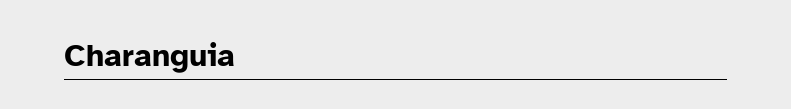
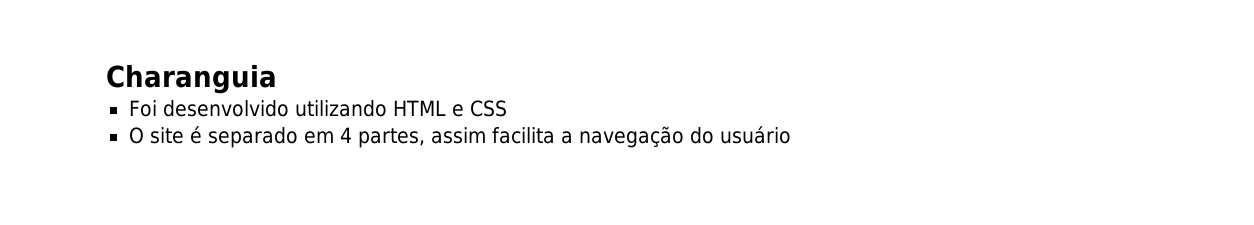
(235, 57) none -> [128,100,507,117] [128,126,791,148] // Foi desenvolvido utilizando HTML e CSS // O site é separado em 4 partes, assim facilita a navegação do usuário

